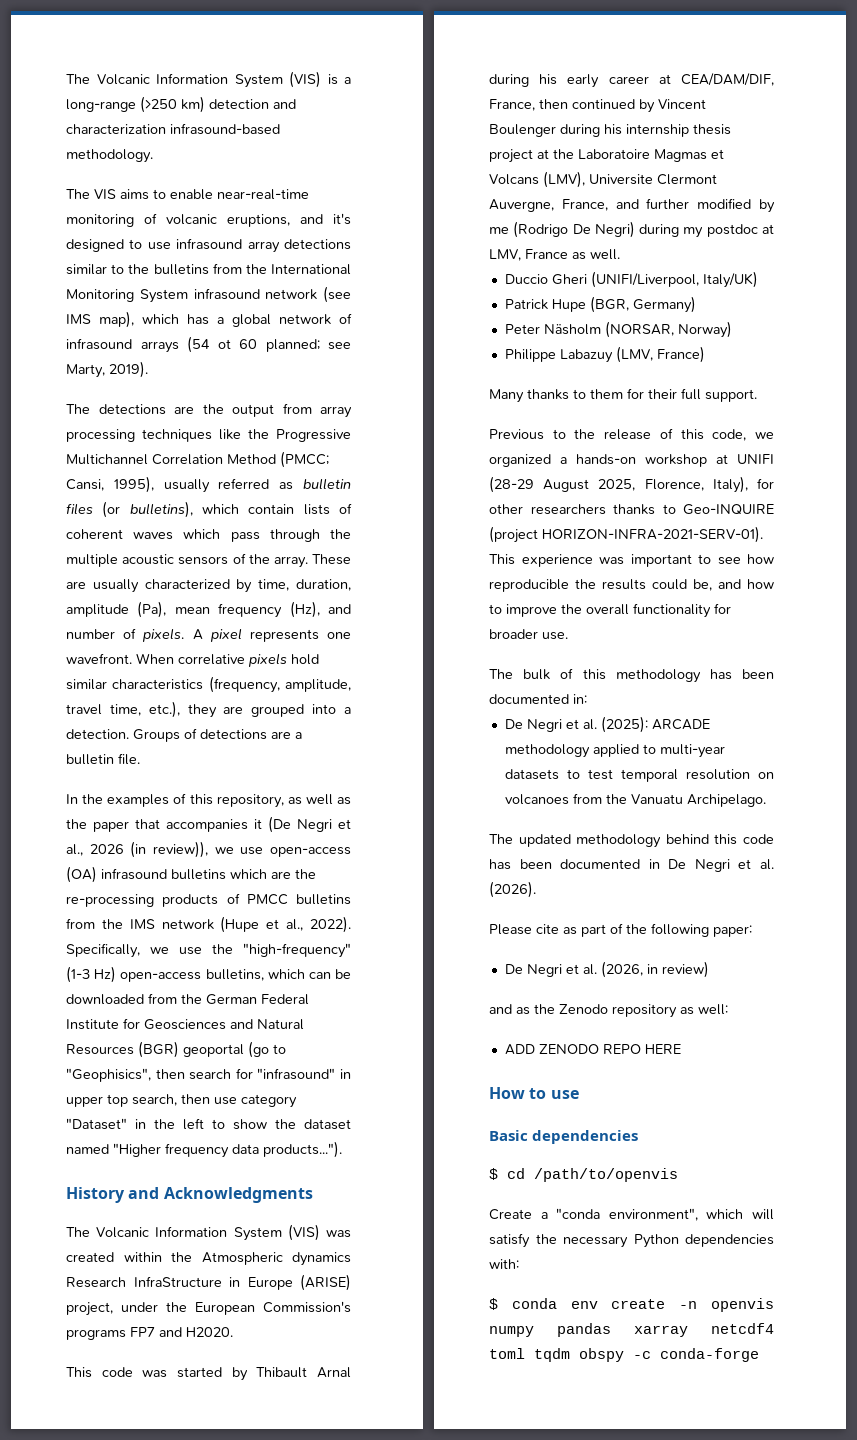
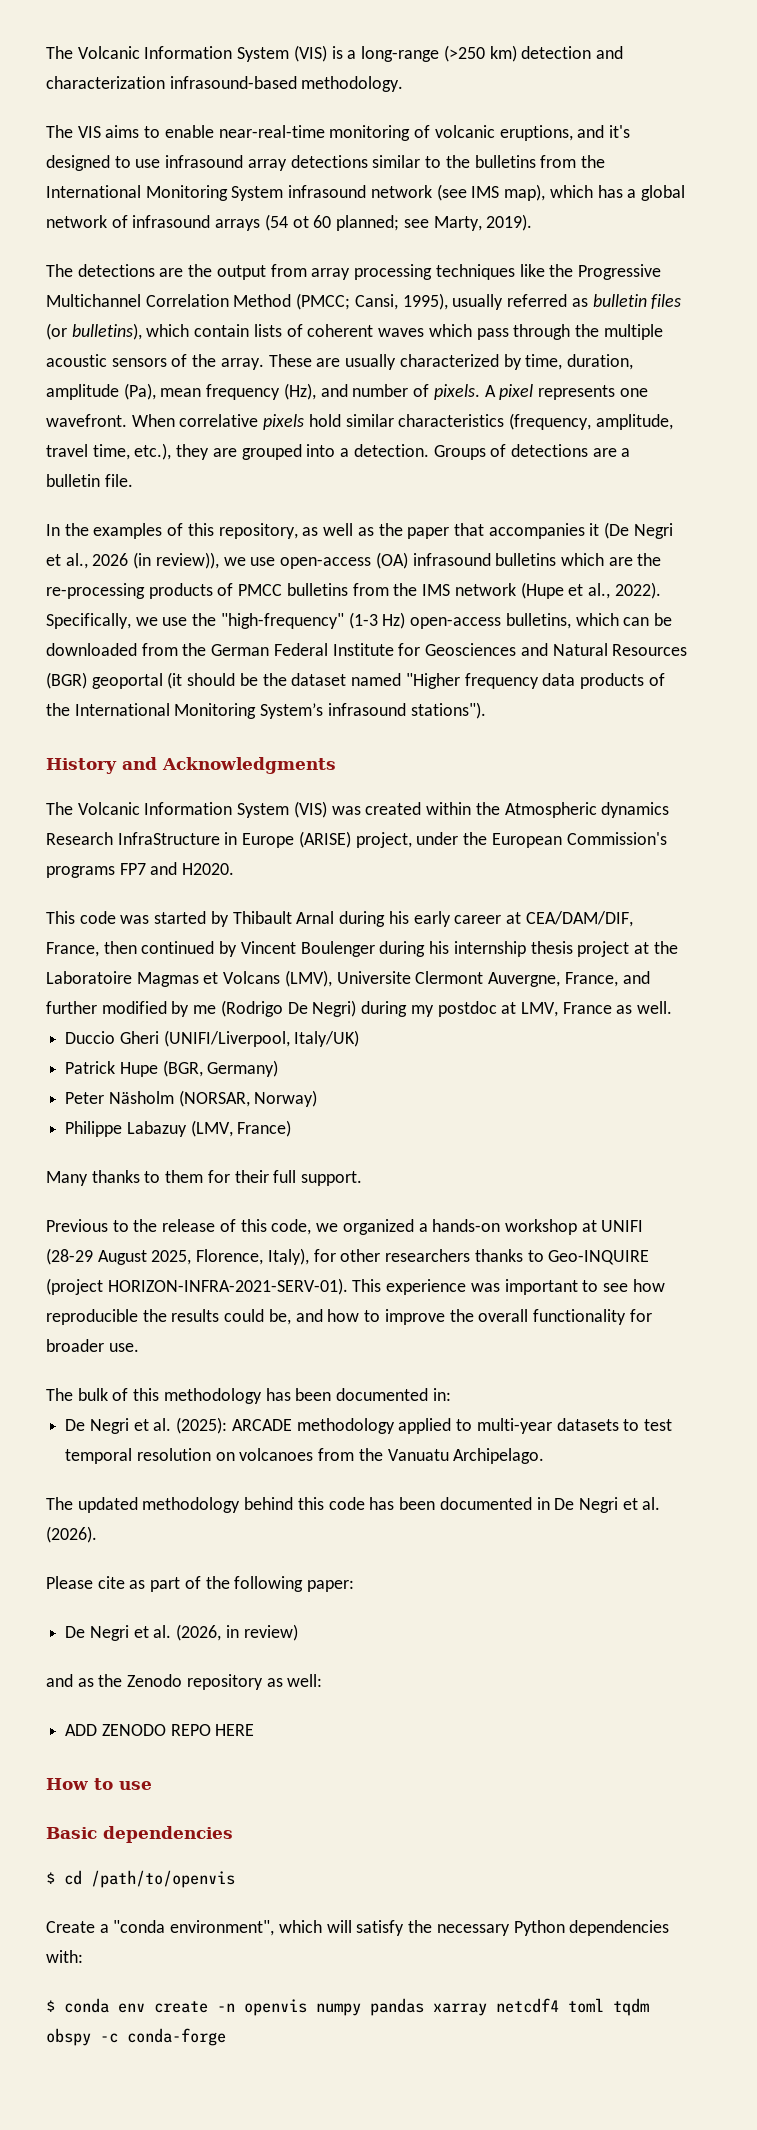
[248,1041,286,1058] [66,1068,351,1082] [66,1094,297,1108] [66,1118,267,1130] (go to "Geophisics", then search for "infrasound" in upper top search, then use category "Dataset" in the left to show -> [167,672,258,689] (it should be
[263,1141,342,1158] products..."). -> [579,673,665,689] [46,702,486,719] products of the International Monitoring System’s infrasound stations").

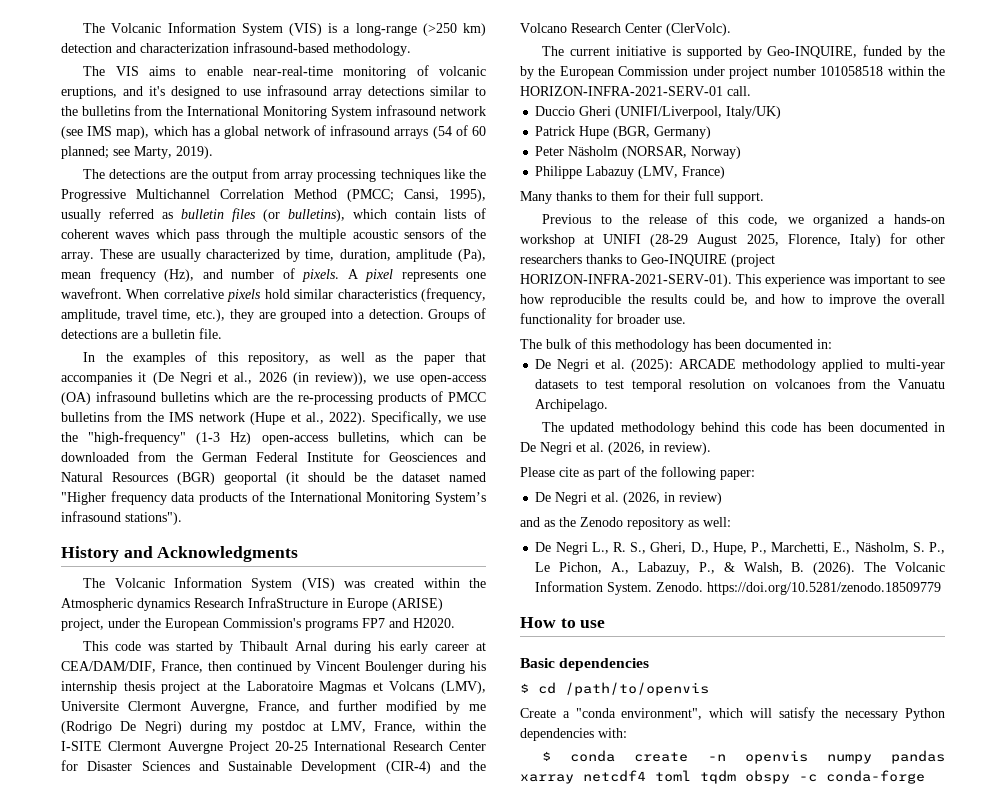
[292,216,309,228] ot -> [455,125,468,136] of
[562,1001,673,1014] France as well. -> [374,721,487,733] [61,741,486,754] [61,760,486,774] [520,23,731,36] [542,45,945,59] [520,66,945,79] [520,86,751,96] France, within the I-SITE Clermont Auvergne Project 20-25 International Research Center for Disaster Sciences and Sustainable Development (CIR-4) and the Volcano Research Center (ClerVolc). // The current initiative is supported by Geo-INQUIRE, funded by the by the European Commission under project number 101058518 within the HORIZON-INFRA-2021-SERV-01 call.
[267,1248,309,1265] Italy), -> [849,234,881,247] Italy)
[46,1526,97,1543] (2026). -> [608,442,711,455] (2026, in review).
[65,1724,255,1736] ADD ZENODO REPO HERE -> [535,542,945,555] [535,562,946,575] [535,581,942,595] De Negri L., R. S., Gheri, D., Hupe, P., Marchetti, E., Näsholm, S. P., Le Pichon, A., Labazuy, P., & Walsh, B. (2026). The Volcanic Information System. Zenodo. https://doi.org/10.5281/zenodo.18509779
[118,2003,145,2013] env -> (616, 756) none

